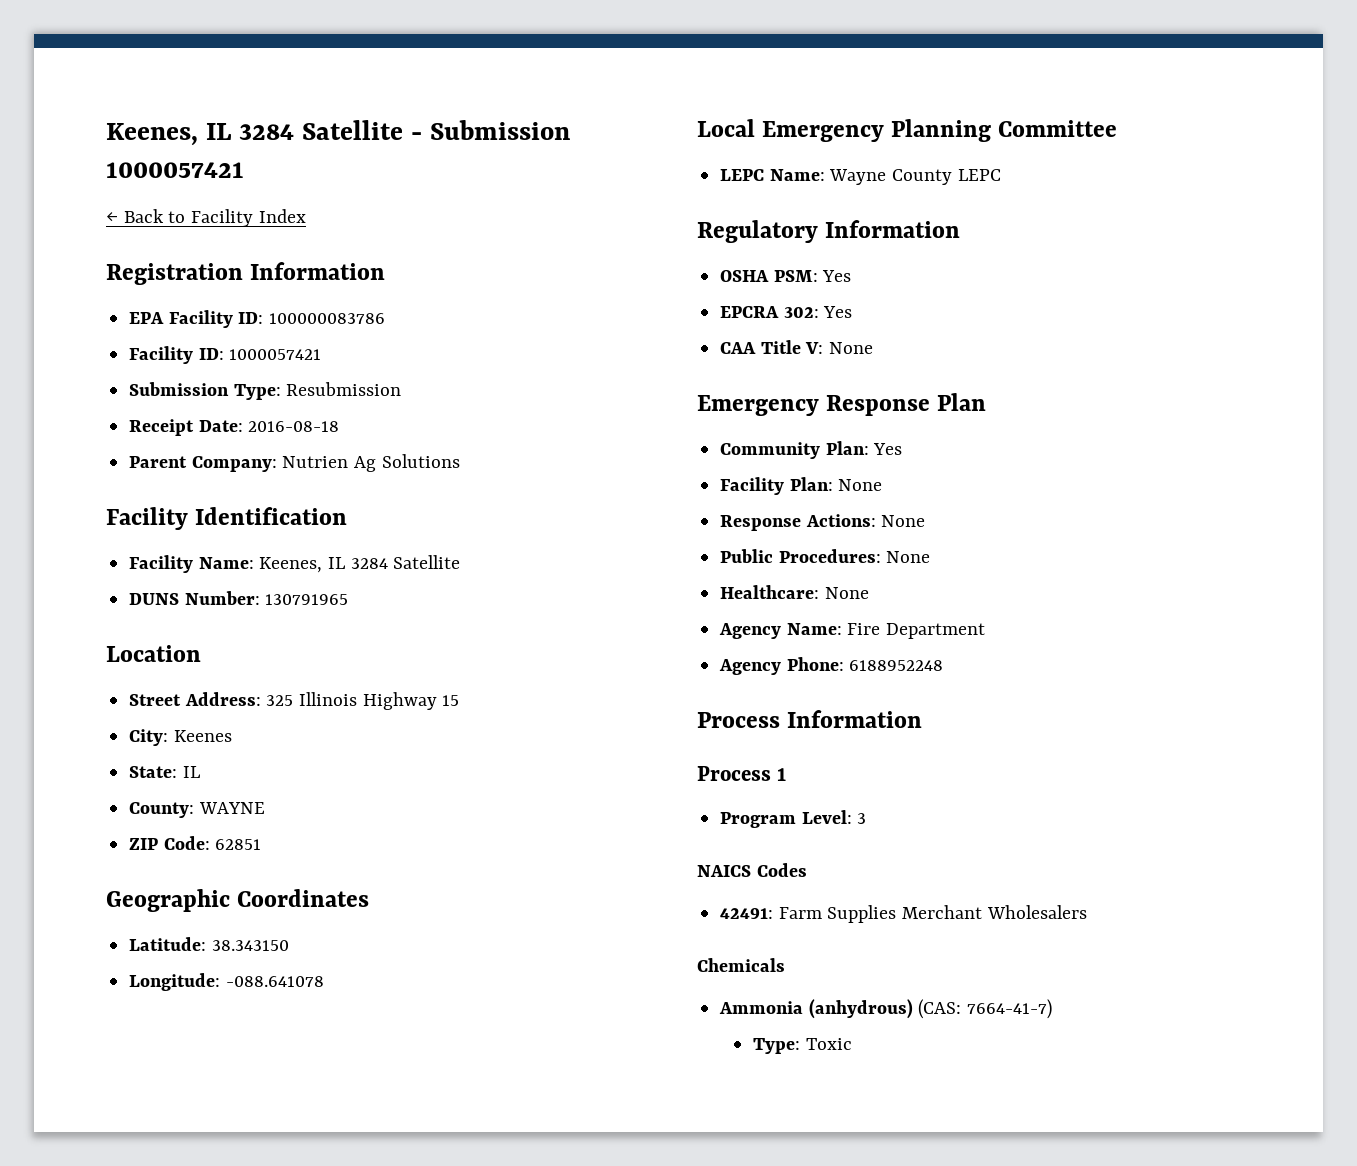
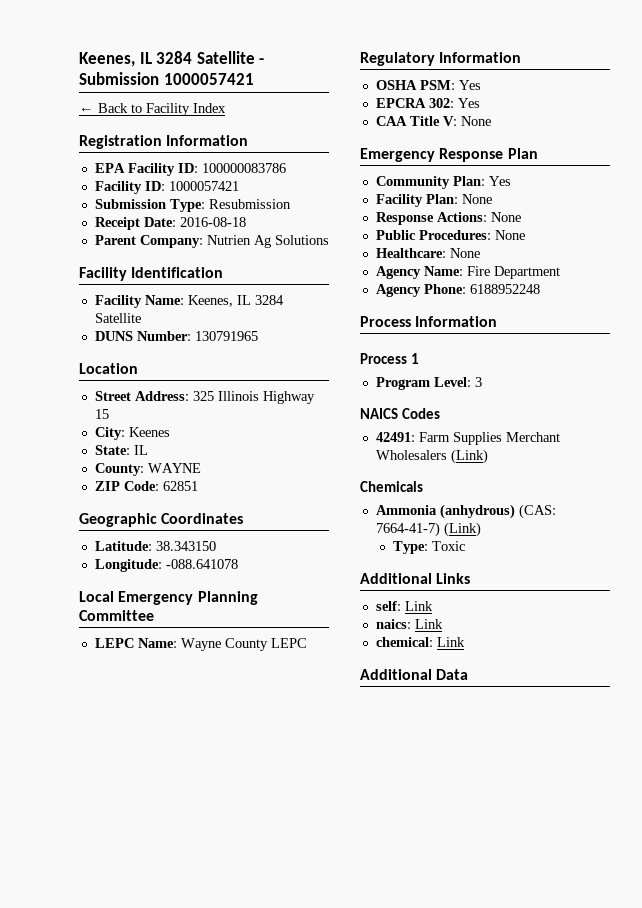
(1087, 912) none -> [450,449,488,464] (Link)
(1053, 1009) none -> [443,522,481,537] (Link)
(852, 1044) none -> [360,573,471,584] [375,601,433,611] [375,619,443,629] [375,637,465,647] [360,669,469,680] // Additional Links // self: Link // naics: Link // chemical: Link // Additional Data

